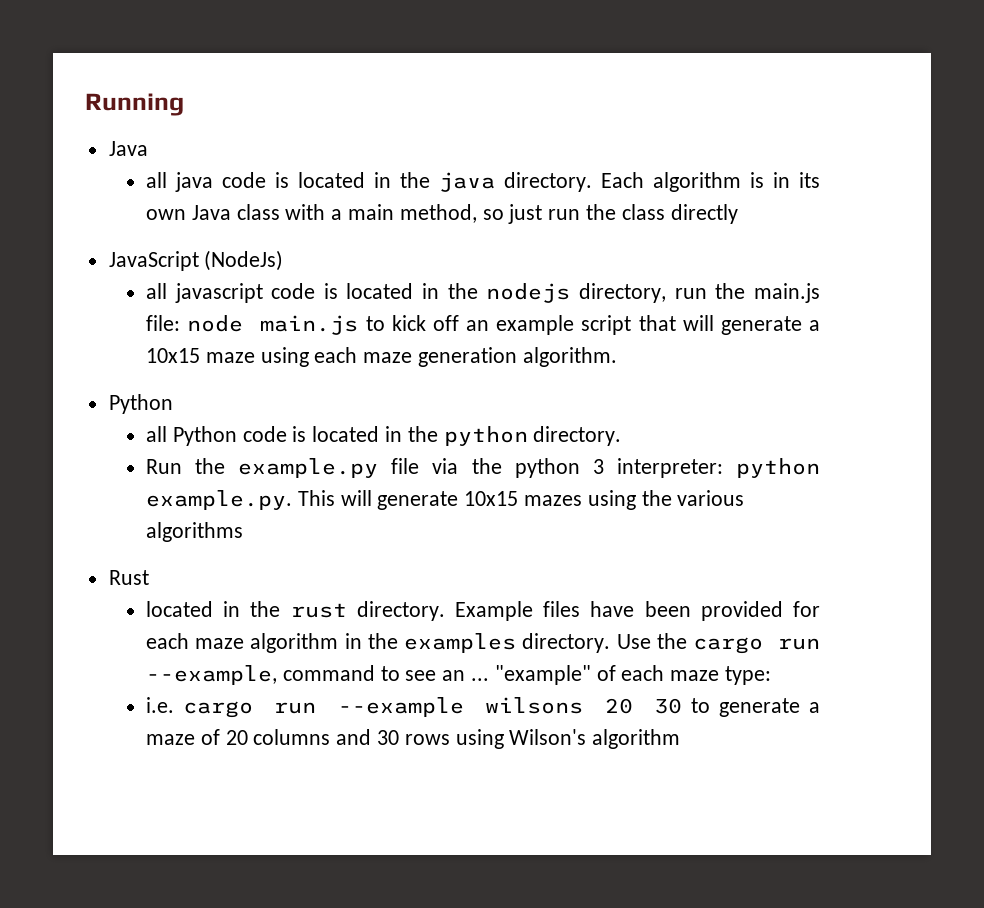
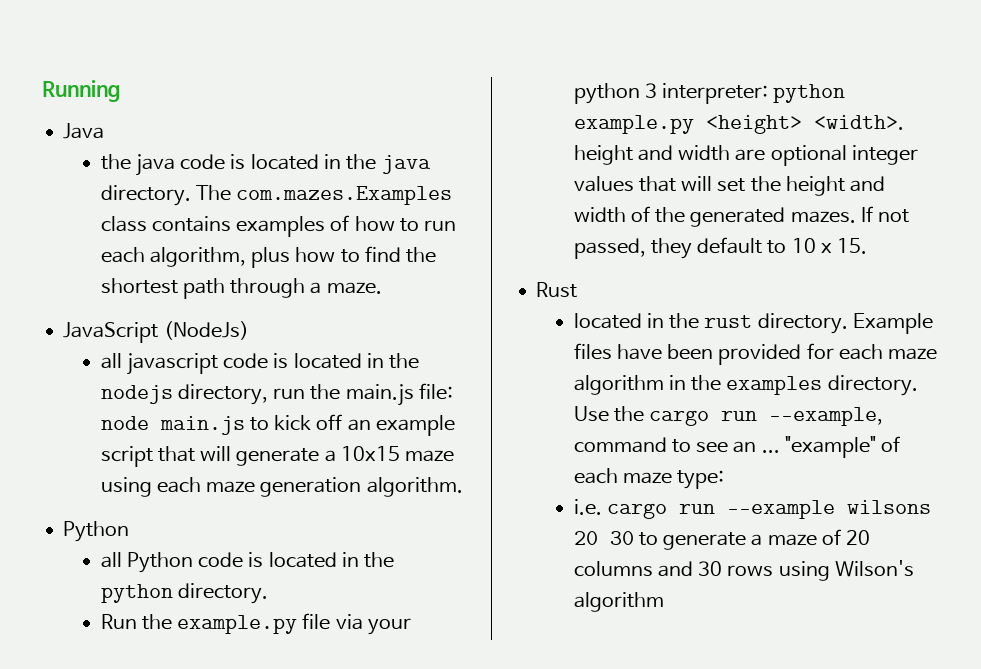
[145,172,167,188] all -> [100,154,131,170] the
[600,172,821,192] [145,204,738,224] Each algorithm is in its own Java class with a main method, so just run the class directly -> [195,185,453,205] [100,215,457,237] [100,246,437,268] [100,278,382,299] The com.mazes.Examples class contains examples of how to run each algorithm, plus how to find the shortest path through a maze.
[471,458,502,474] the -> [368,618,412,635] your
[145,490,745,510] [145,522,243,542] example.py. This will generate 10x15 mazes using the various algorithms -> [573,115,904,134] [573,145,919,166] [573,176,886,196] [573,206,910,227] [573,237,868,259] example.py <height> <width>. height and width are optional integer values that will set the height and width of the generated mazes. If not passed, they default to 10 x 15.

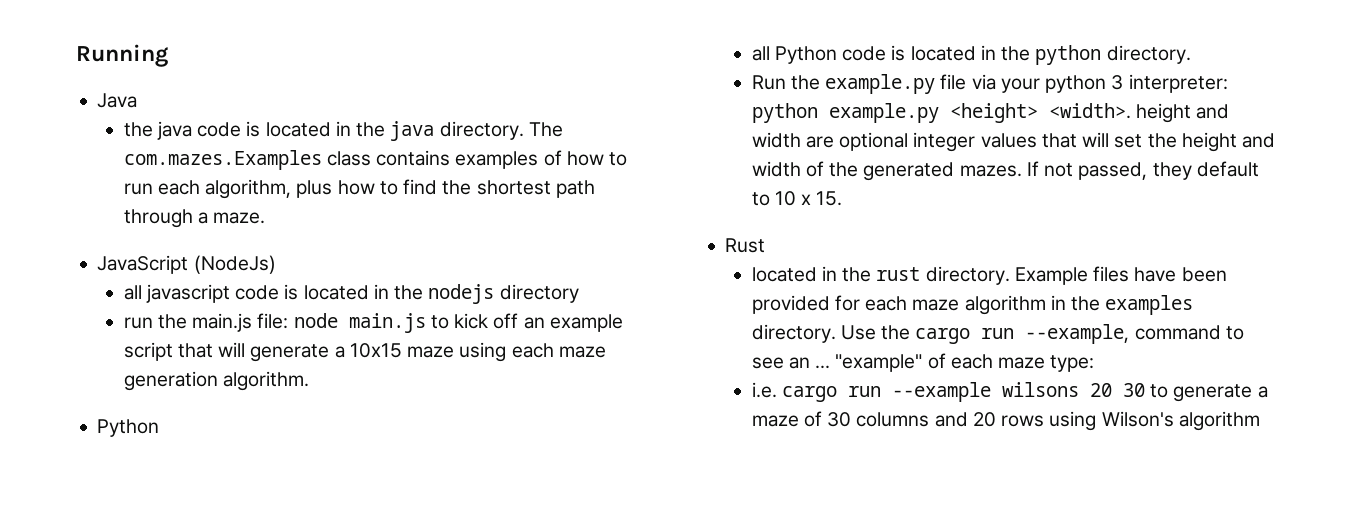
[177,384,268,405] directory, -> [499,284,579,303] directory //
[846,530,871,545] 20 -> [827,412,852,427] 30
[698,561,723,576] 30 -> [972,412,996,427] 20

